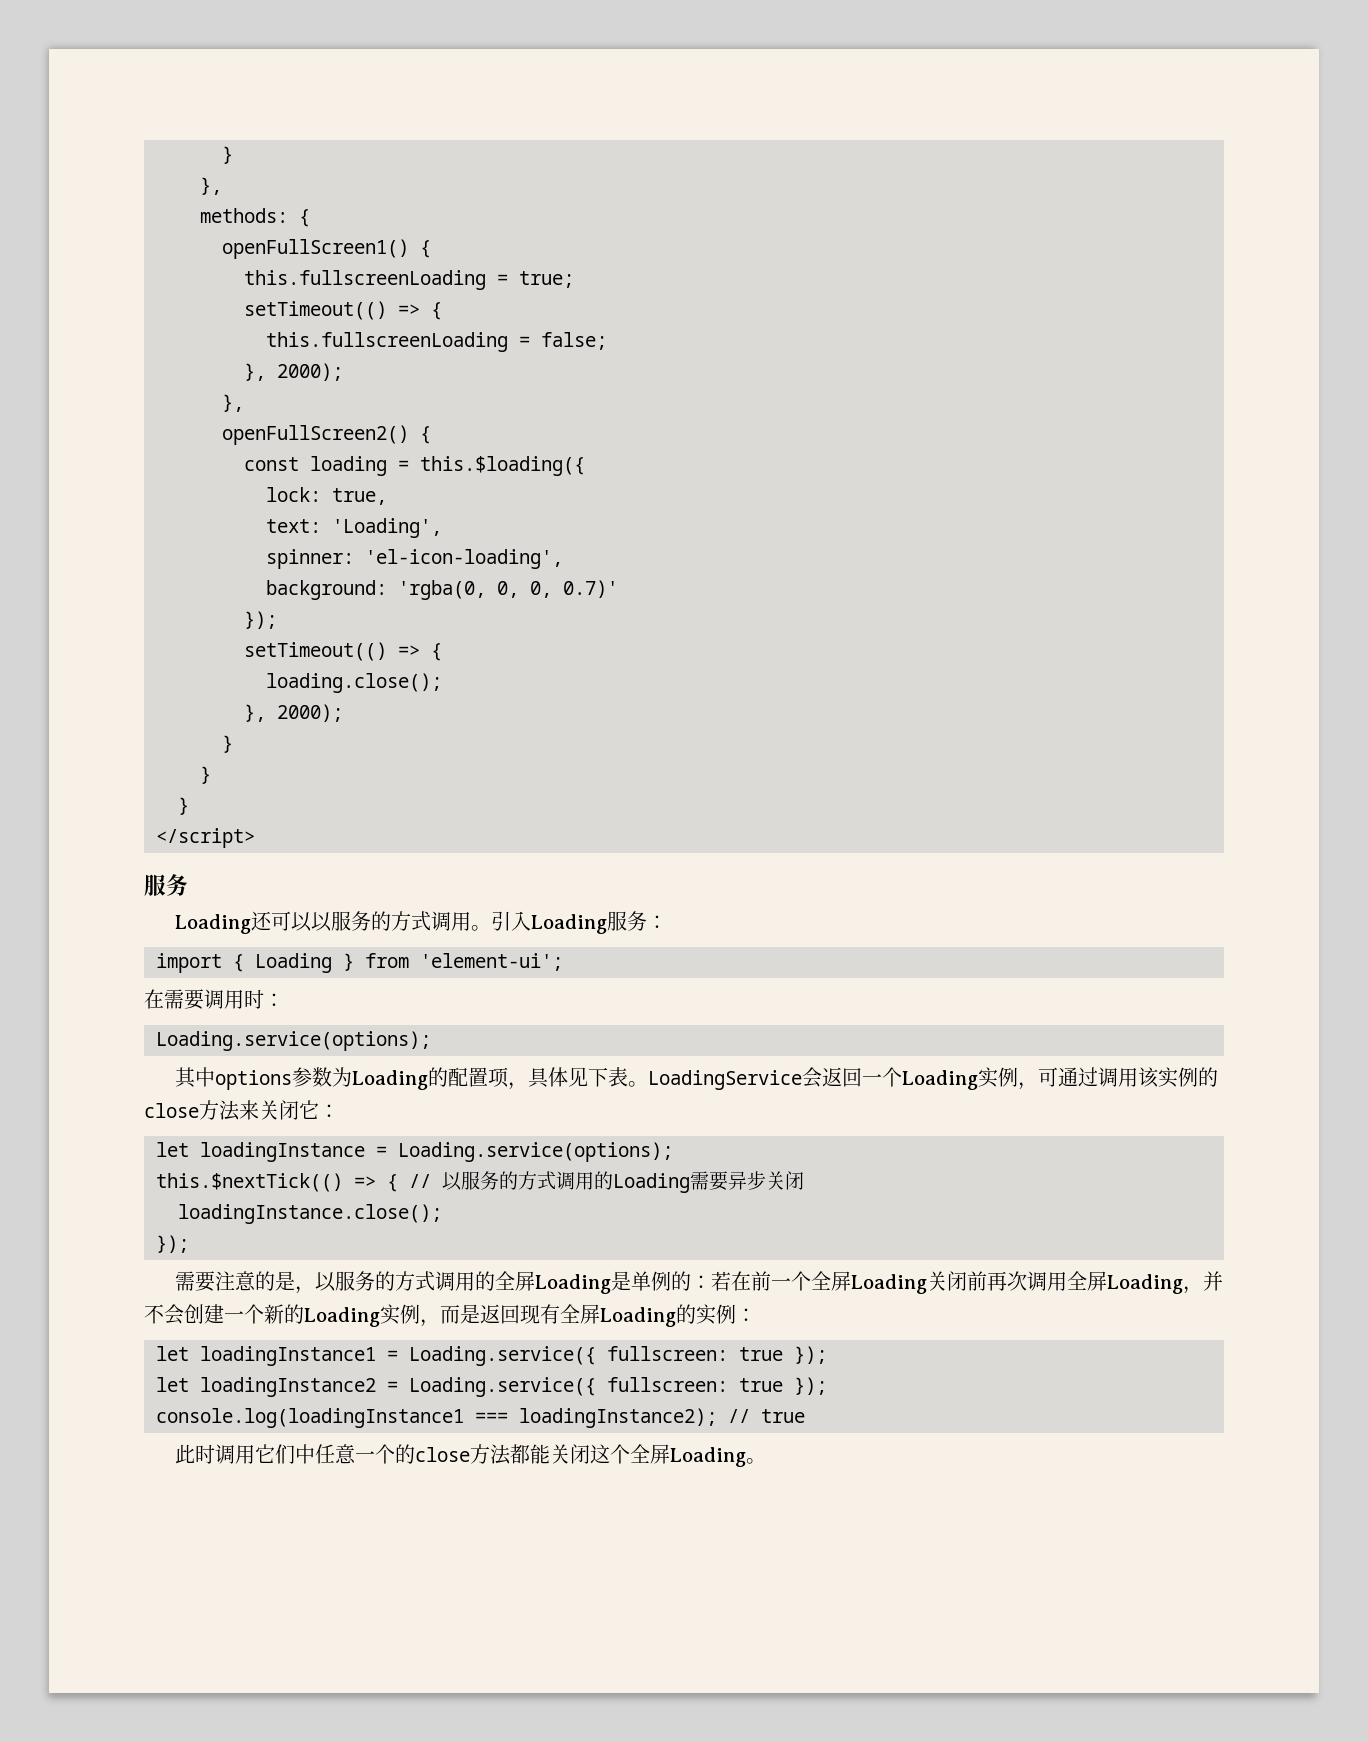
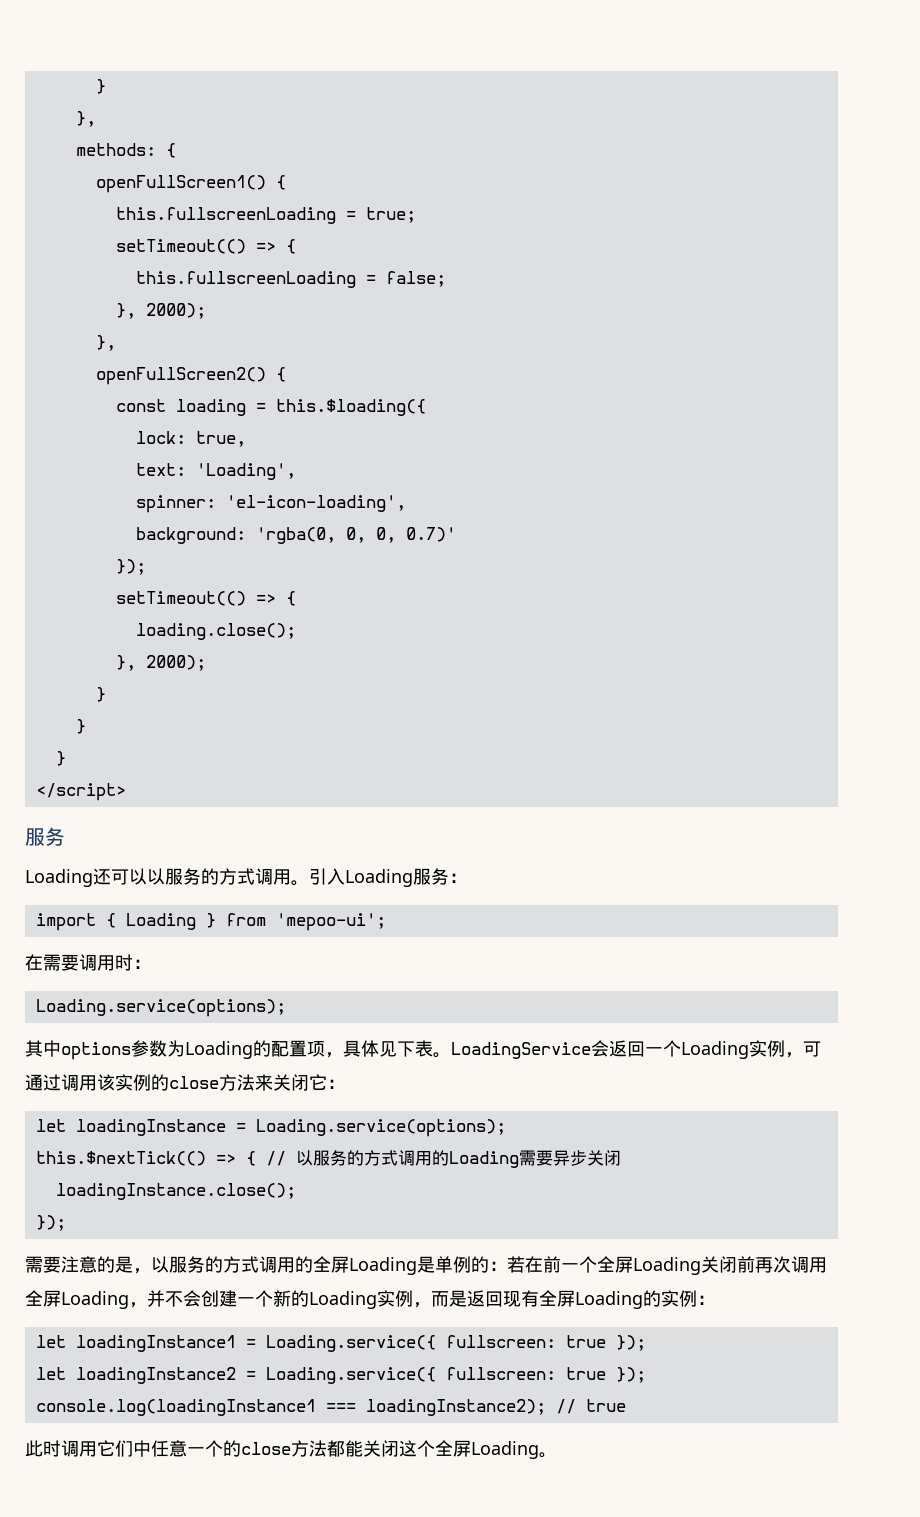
[420,953,563,971] 'element-ui'; -> [275,913,386,931] 'mepoo-ui';

